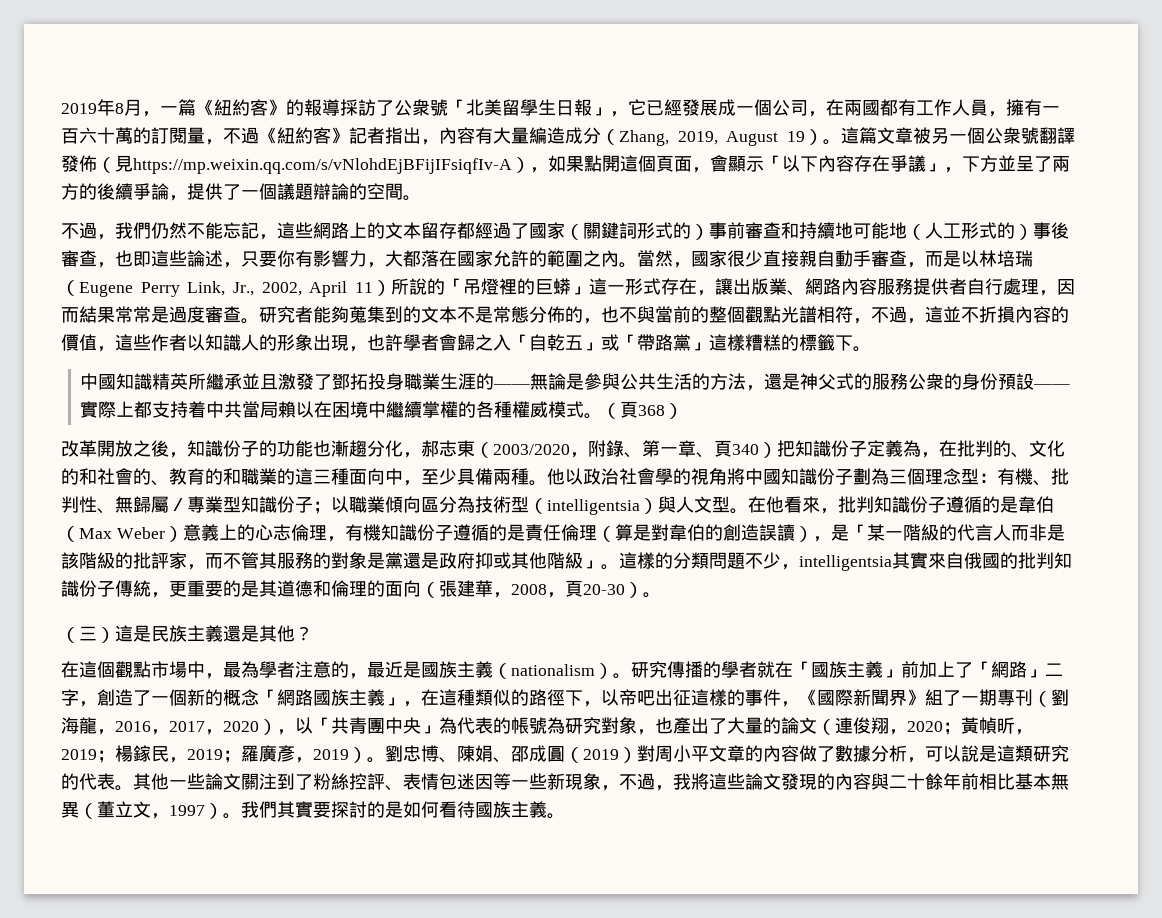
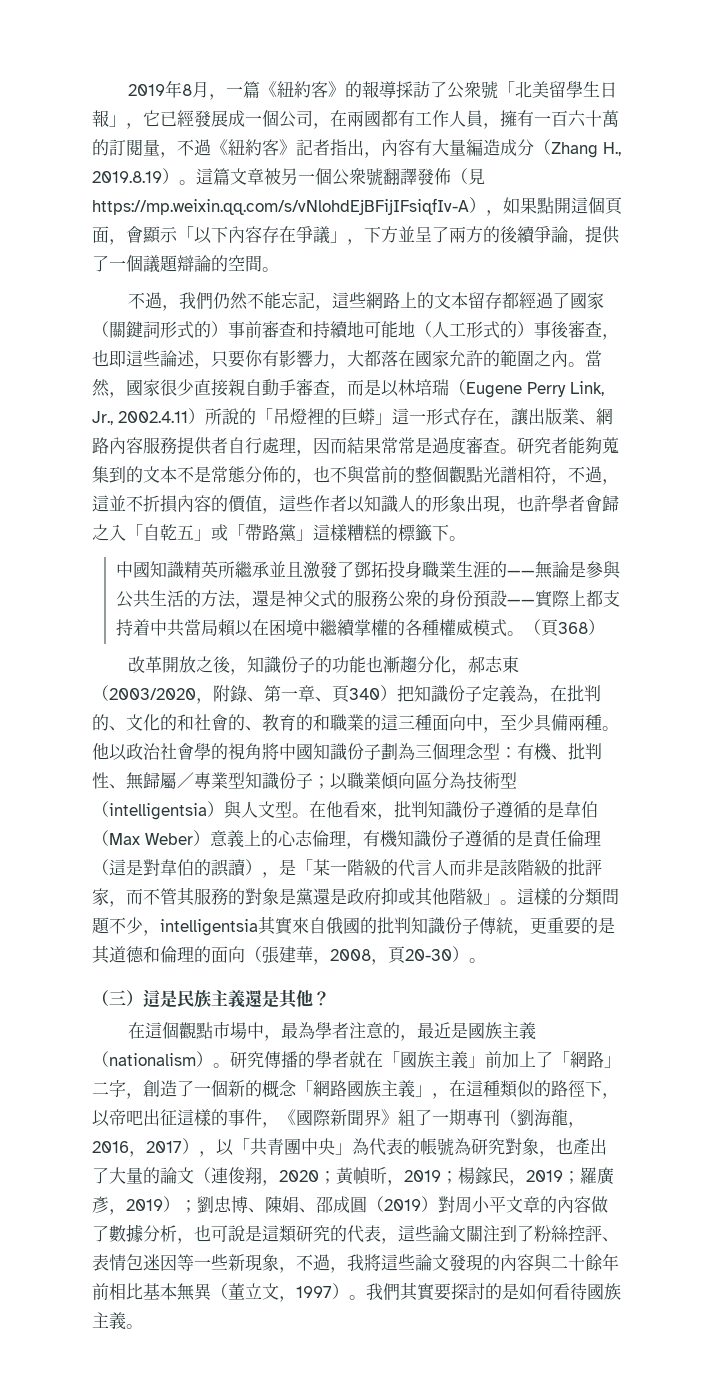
[619,130,805,146] Zhang, 2019, August 19 -> [551,142,621,158] [92,171,162,183] Zhang H., 2019.8.19
[261,281,373,297] 2002, April 11 -> [118,411,188,423] 2002.4.11
[614,524,633,541] 算 -> [109,859,126,876] 這
[722,524,759,541] 創造 -> (211, 867) none
[205,721,259,735] ，2020 -> (182, 1147) none
[367,757,385,763] 。 -> [180,1200,197,1213] ；
[925,745,961,762] 可以 -> [194,1225,228,1242] 也可
[115,773,187,791] 。其他一 -> [381,1225,415,1244] ，這

